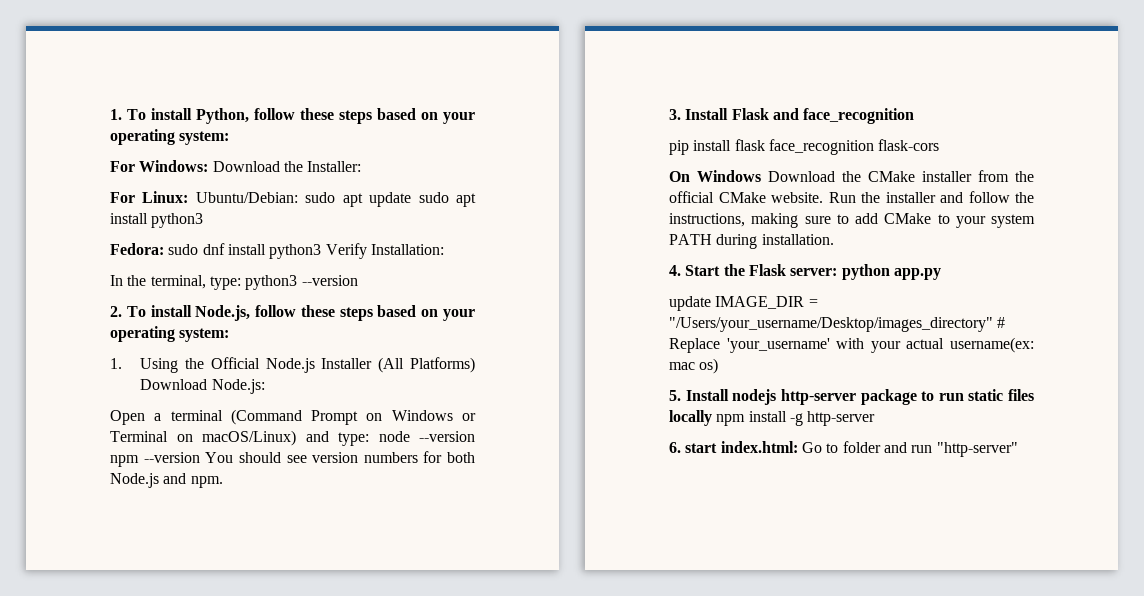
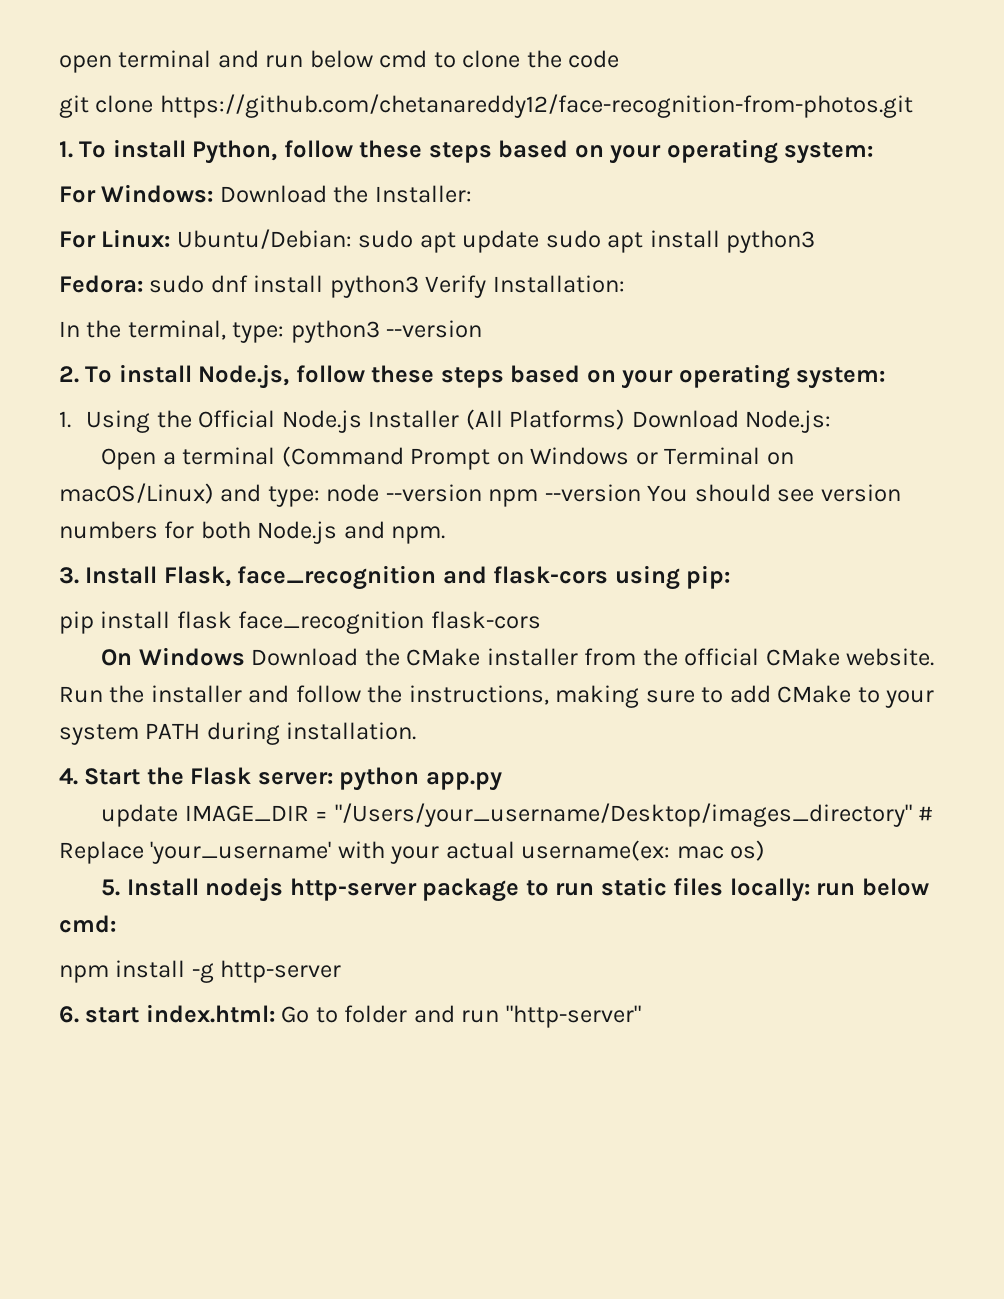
(110, 114) none -> [59,50,620,73] [59,94,913,118] open terminal and run below cmd to clone the code // git clone https://github.com/chetanareddy12/face-recognition-from-photos.git //
[731,108,915,124] Flask and face_recognition -> [163,565,731,590] Flask, face_recognition and flask-cors using pip:
[669,410,712,426] locally -> [729,878,929,902] [59,915,116,933] locally: run below cmd: //

